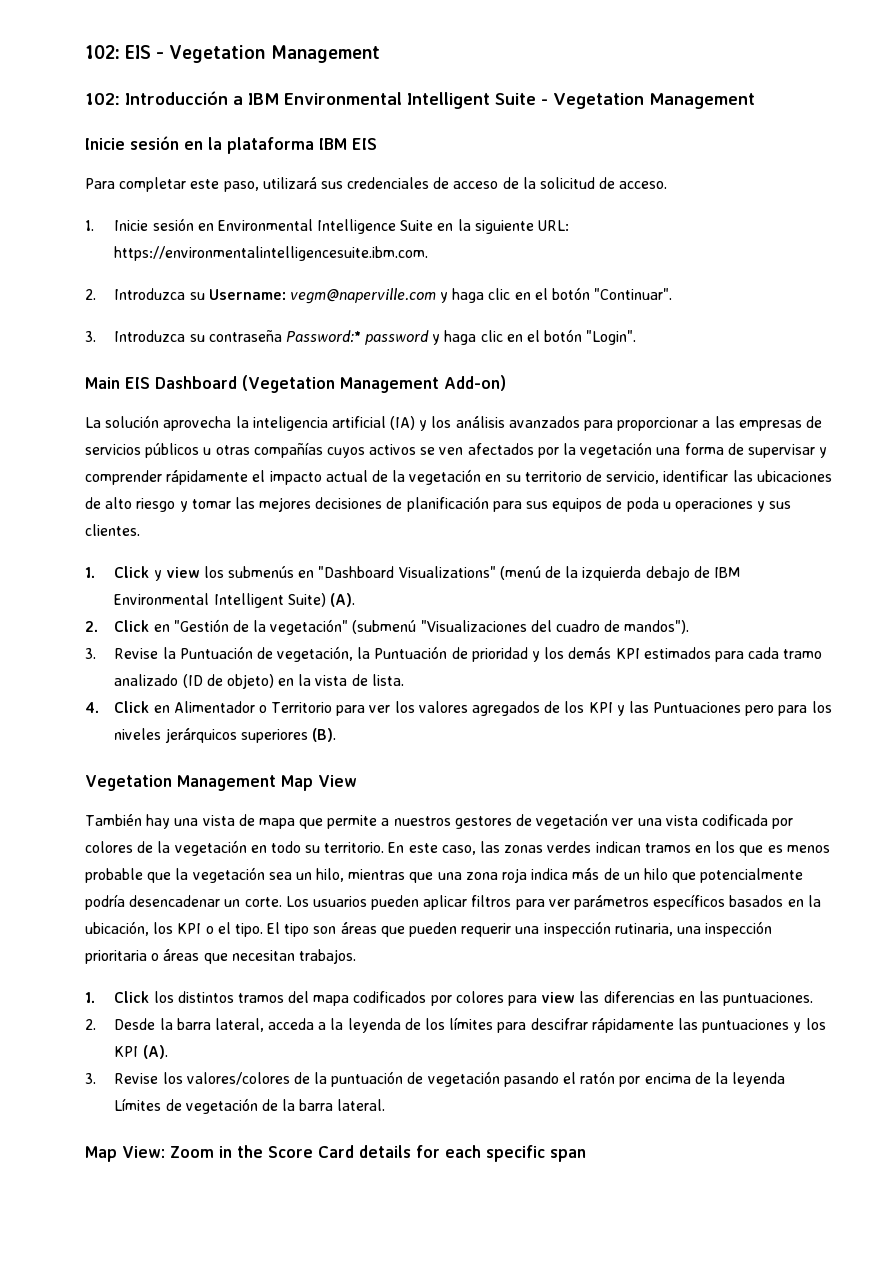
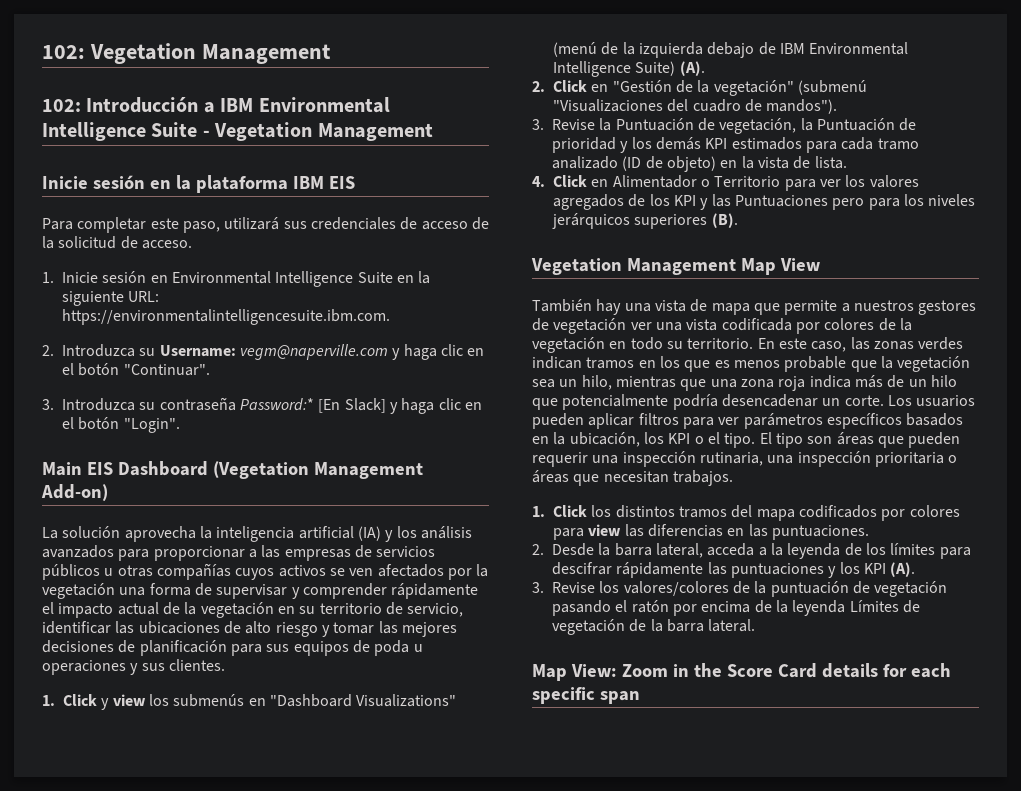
[85,45,165,59] 102: EIS - -> [42,45,85,59] 102:
[407,92,490,109] Intelligent -> [42,122,146,141] Intelligence
[365,330,430,345] password -> [318,398,386,413] [En Slack]
[213,593,284,608] Intelligent -> [553,61,631,77] Intelligence

